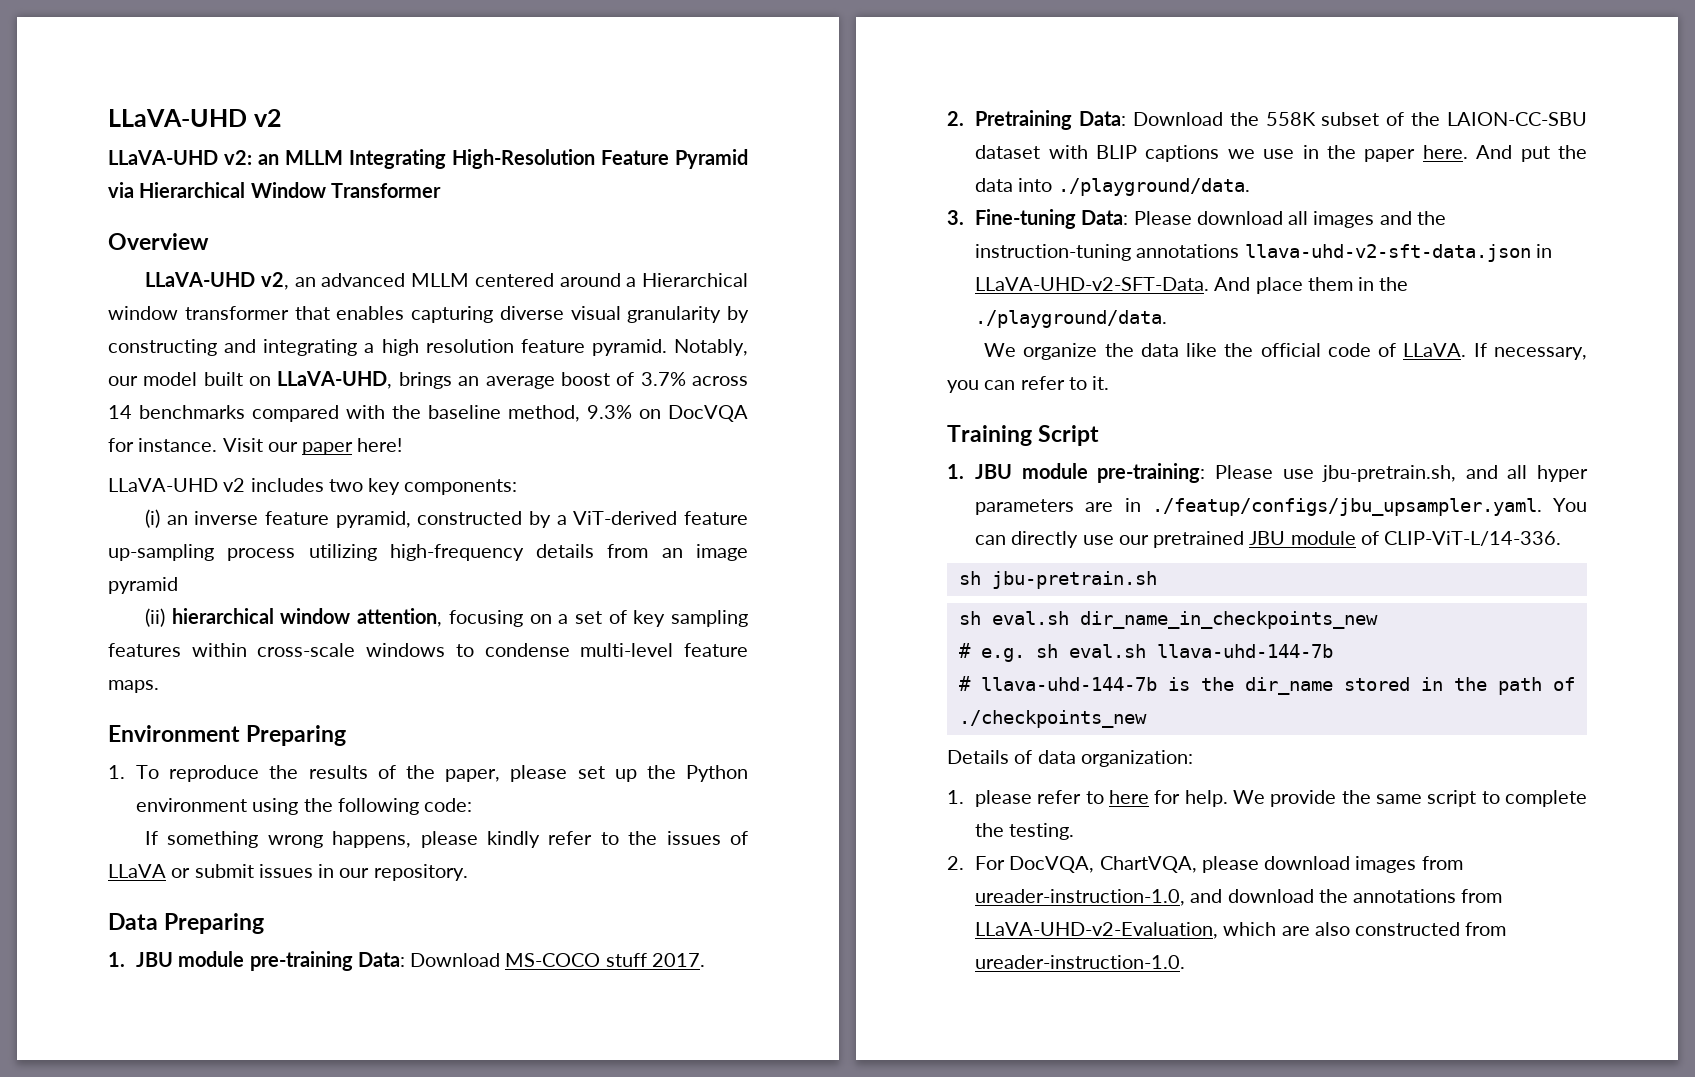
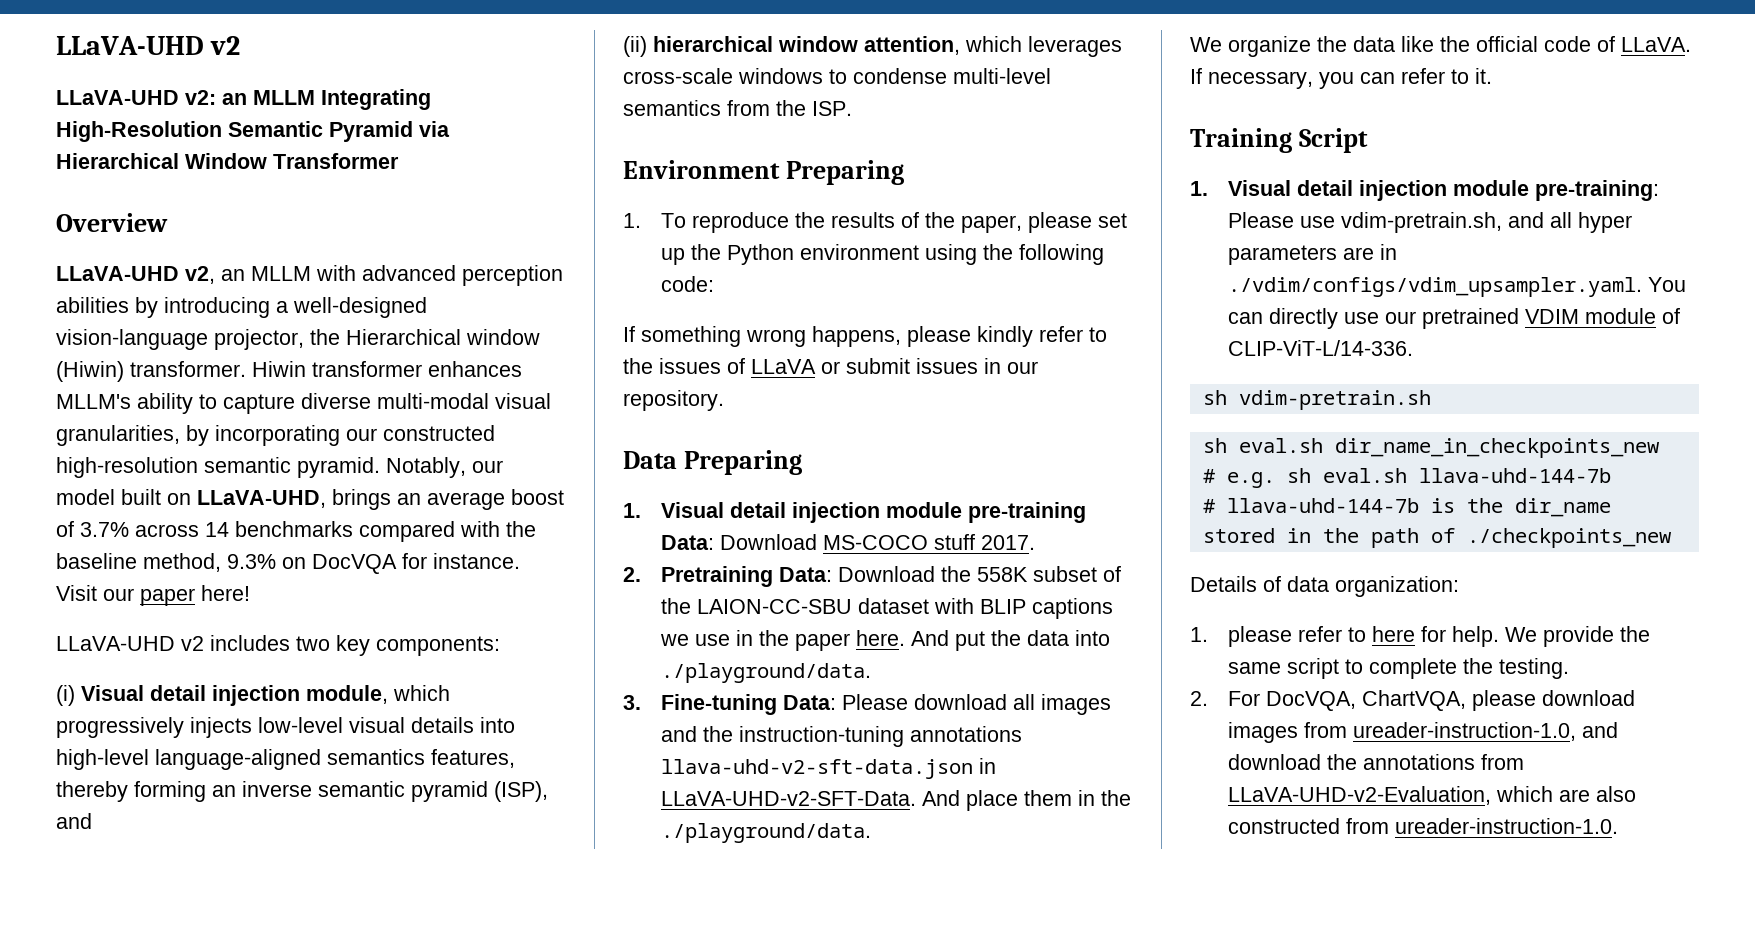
[601,150,669,165] Feature -> [228,121,323,137] Semantic
[321,273,748,287] [108,306,749,323] [108,339,585,356] advanced MLLM centered around a Hierarchical window transformer that enables capturing diverse visual granularity by constructing and integrating a high resolution feature -> [251,265,563,286] [56,297,427,318] [56,329,540,350] [56,361,522,382] [56,393,551,414] [56,425,495,446] [56,457,291,478] MLLM with advanced perception abilities by introducing a well-designed vision-language projector, the Hierarchical window (Hiwin) transformer. Hiwin transformer enhances MLLM's ability to capture diverse multi-modal visual granularities, by incorporating our constructed high-resolution semantic
[166,511,748,528] [108,544,748,561] an inverse feature pyramid, constructed by a ViT-derived feature up-sampling process utilizing high-frequency details from an image -> [81,685,450,706] [56,717,515,738] [56,749,515,770] [56,781,405,802] Visual detail injection module, which progressively injects low-level visual details into high-level language-aligned semantics features, thereby forming an inverse semantic
(178, 585) none -> [494,781,548,802] [56,813,92,829] (ISP), and
[448,610,748,627] [108,643,247,657] focusing on a set of key sampling features within -> [965,36,1122,57] which leverages
[684,643,748,657] [108,680,159,693] feature maps. -> [623,100,852,116] semantics from the ISP.
[136,952,174,967] JBU -> [661,502,881,523] Visual detail injection
[975,464,1013,479] JBU -> [1228,180,1448,201] Visual detail injection
[1322,465,1457,482] jbu-pretrain.sh, -> [1341,212,1503,233] vdim-pretrain.sh,
[1151,498,1542,516] ./featup/configs/jbu_upsampler.yaml. -> [1228,277,1643,297] ./vdim/configs/vdim_upsampler.yaml.
[1249,531,1286,545] JBU -> [1525,309,1580,324] VDIM
[991,571,1157,589] jbu-pretrain.sh -> [1238,390,1431,410] vdim-pretrain.sh

